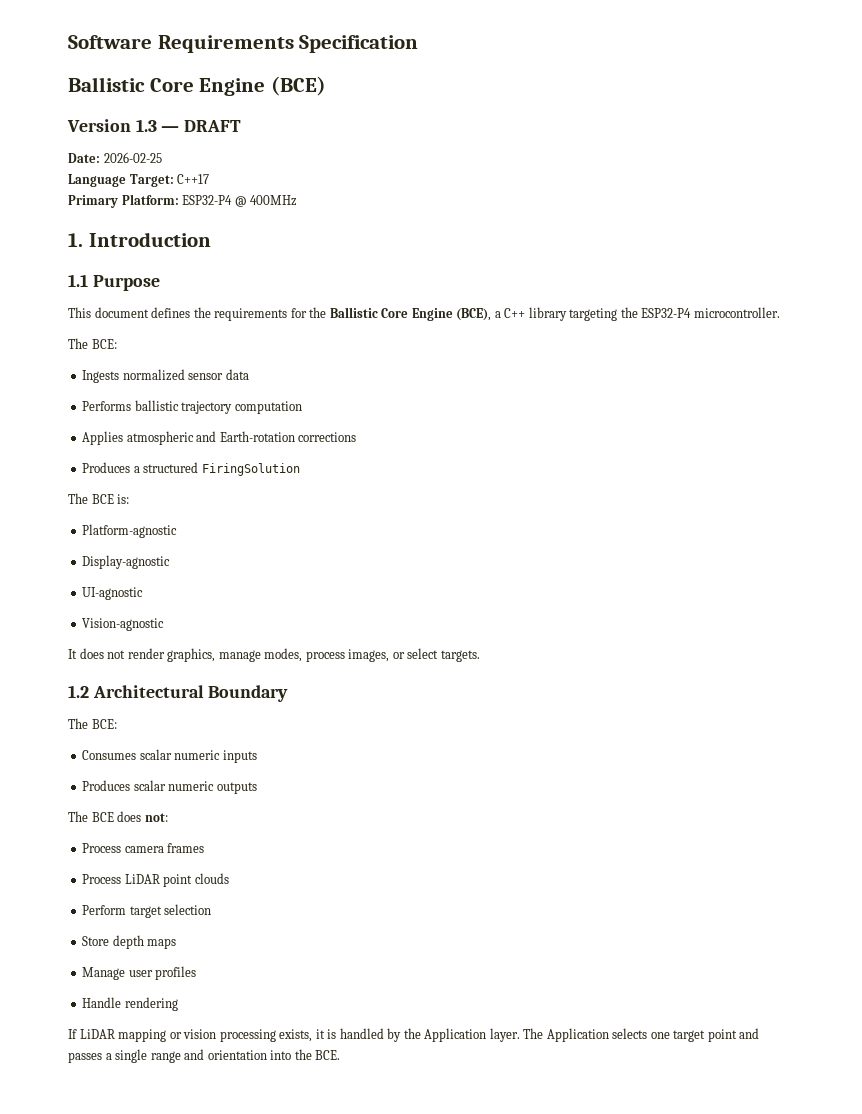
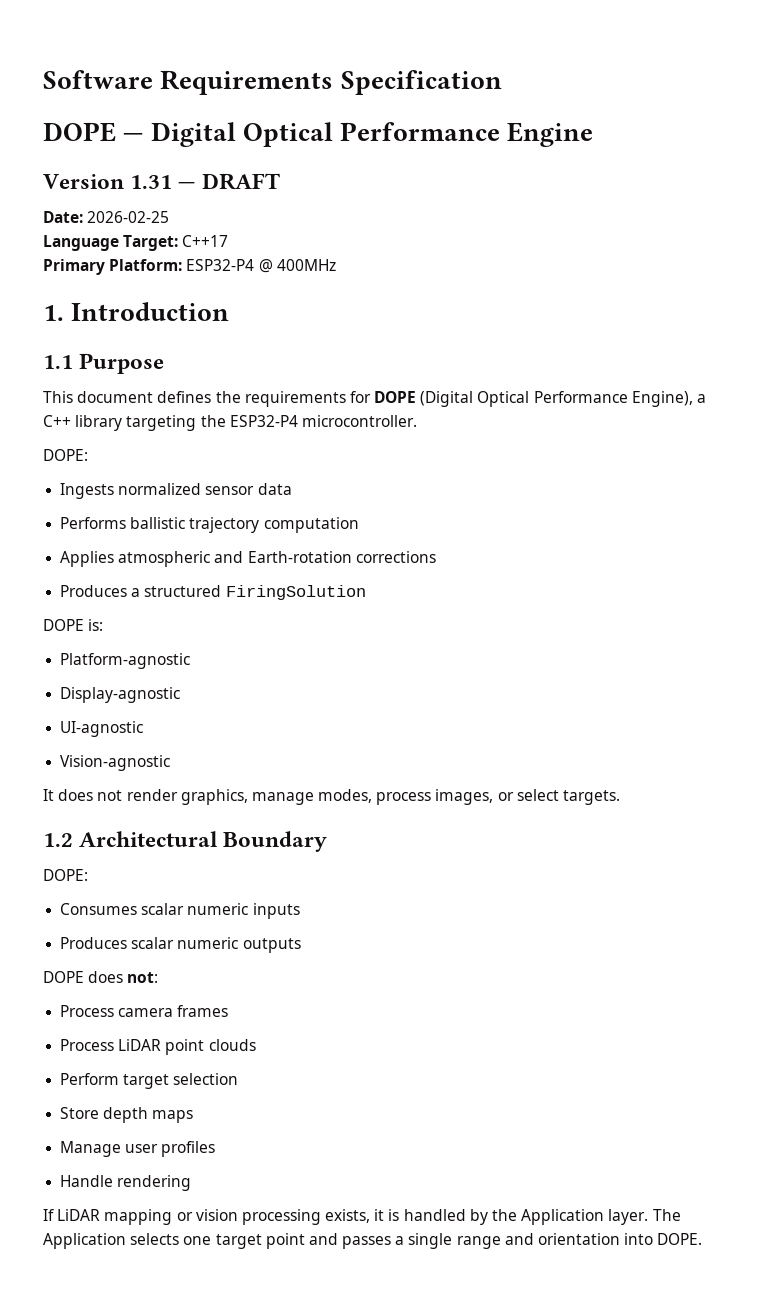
[68,76,326,96] Ballistic Core Engine (BCE) -> [43,122,594,147] DOPE — Digital Optical Performance Engine
[135,119,157,132] 1.3 -> [130,175,173,189] 1.31
[309,307,492,321] the Ballistic Core Engine (BCE), -> [374,391,693,407] DOPE (Digital Optical Performance Engine),
[68,338,117,349] The BCE: -> [43,449,88,461] DOPE:
[68,493,114,504] The BCE -> [43,619,84,631] DOPE
[68,718,117,729] The BCE: -> [43,869,88,881] DOPE:
[68,811,114,822] The BCE -> [43,971,84,983] DOPE
[294,1049,341,1060] the BCE. -> [657,1233,703,1245] DOPE.

